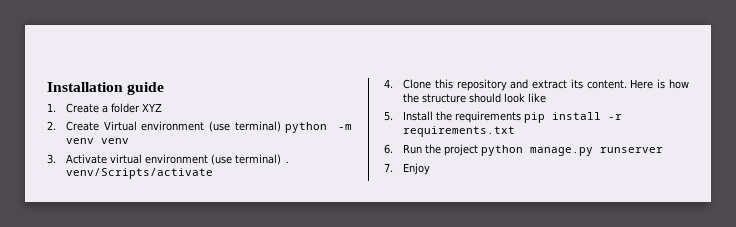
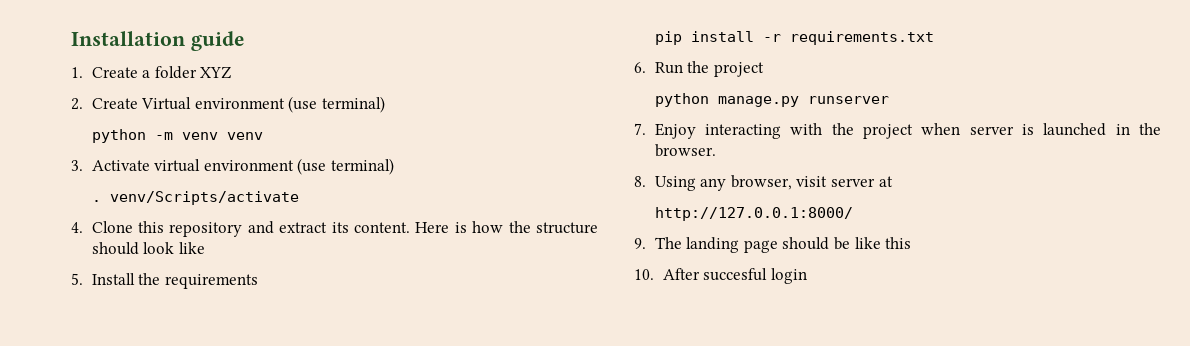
(281, 126) none -> (385, 104) //
(281, 159) none -> (394, 166) //
(521, 117) none -> (258, 281) //
(478, 150) none -> (764, 69) //
(430, 169) none -> [704,123,1161,139] [654,144,716,157] [634,175,893,191] [654,207,853,221] [634,237,912,253] [634,268,807,284] interacting with the project when server is launched in the browser. // 8. Using any browser, visit server at // http://127.0.0.1:8000/ // 9. The landing page should be like this // 10. After succesful login

